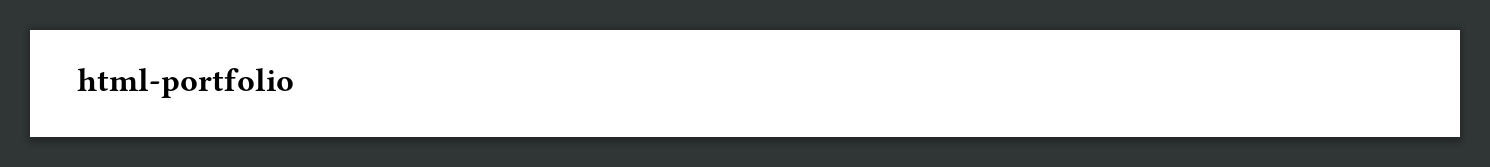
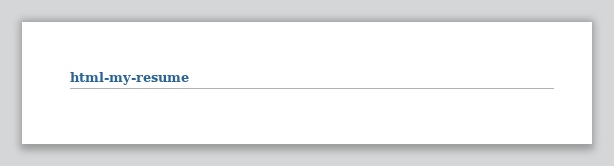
[77,68,294,98] html-portfolio -> [70,72,189,85] html-my-resume

